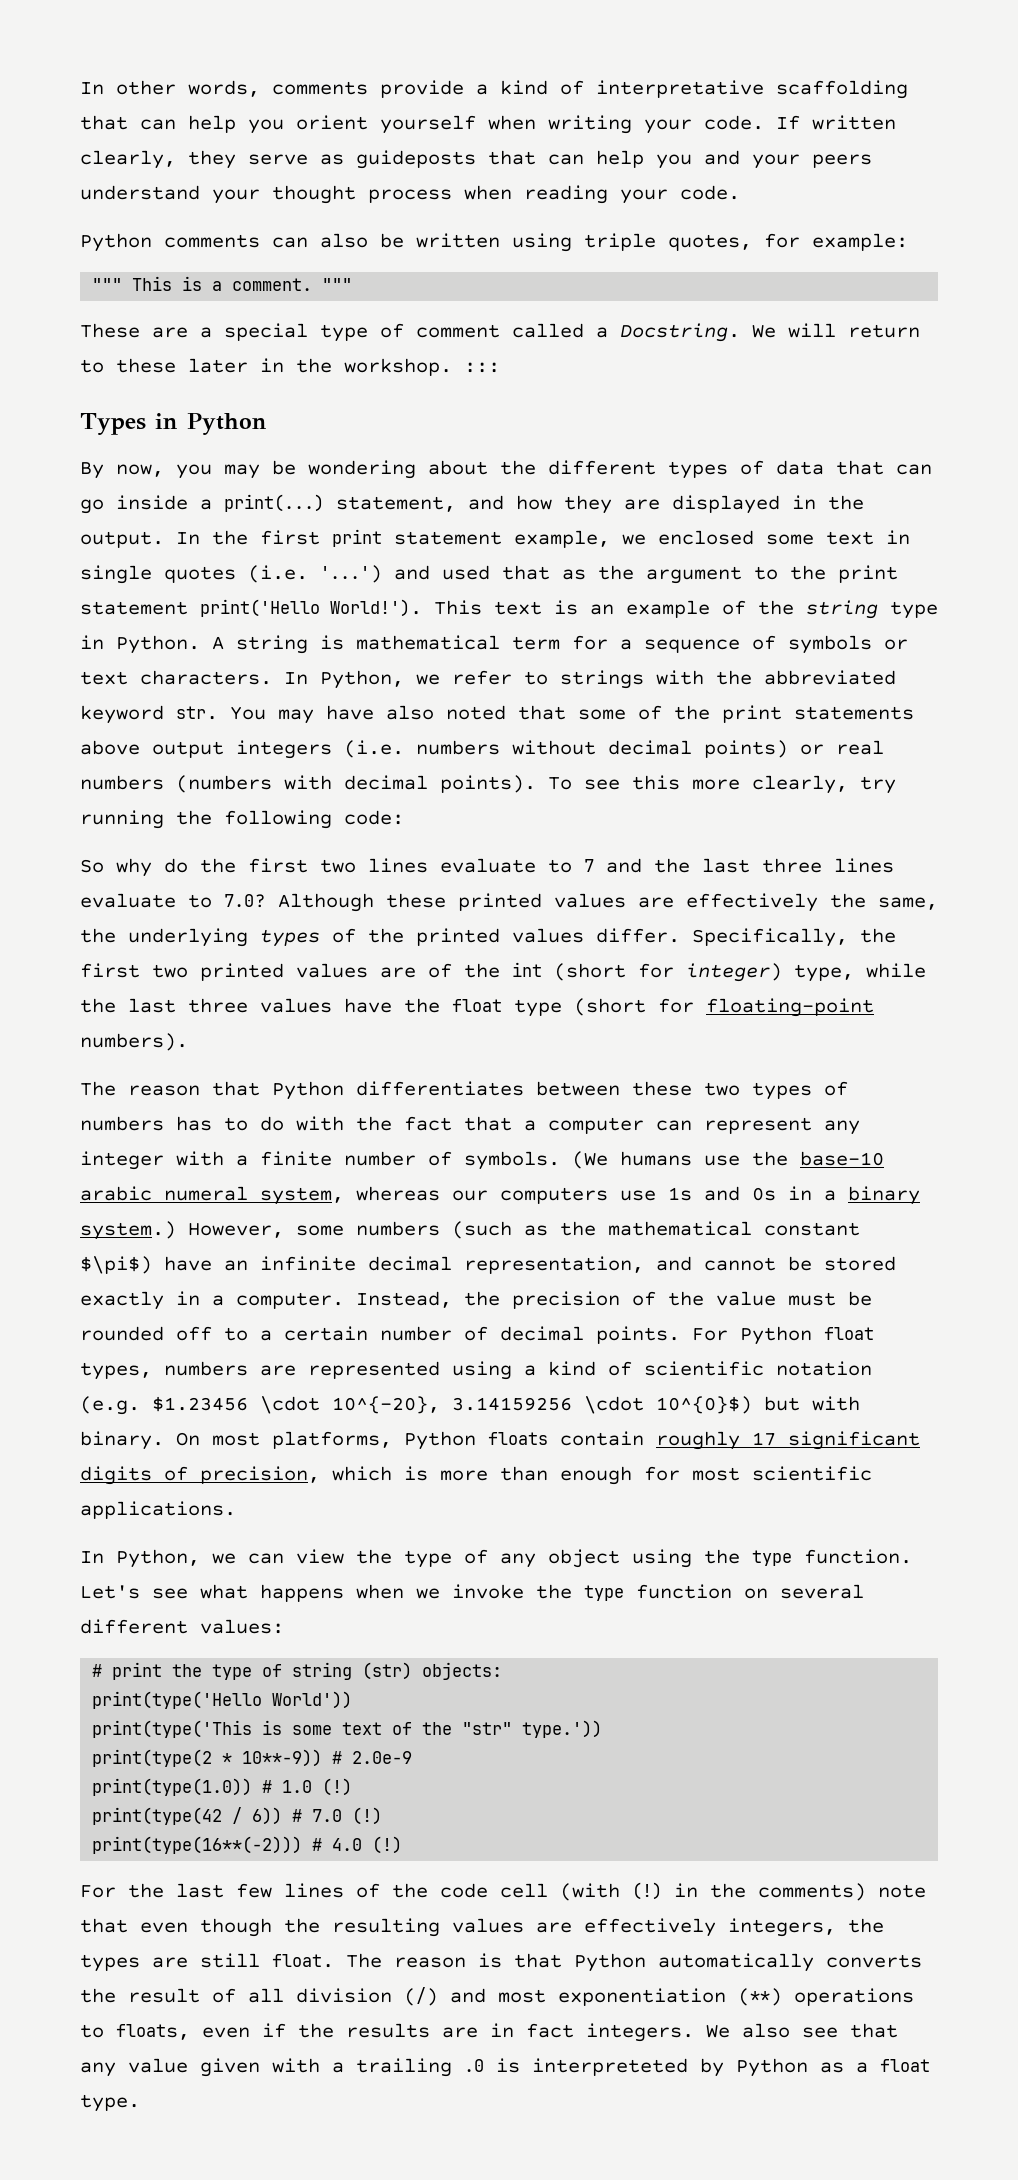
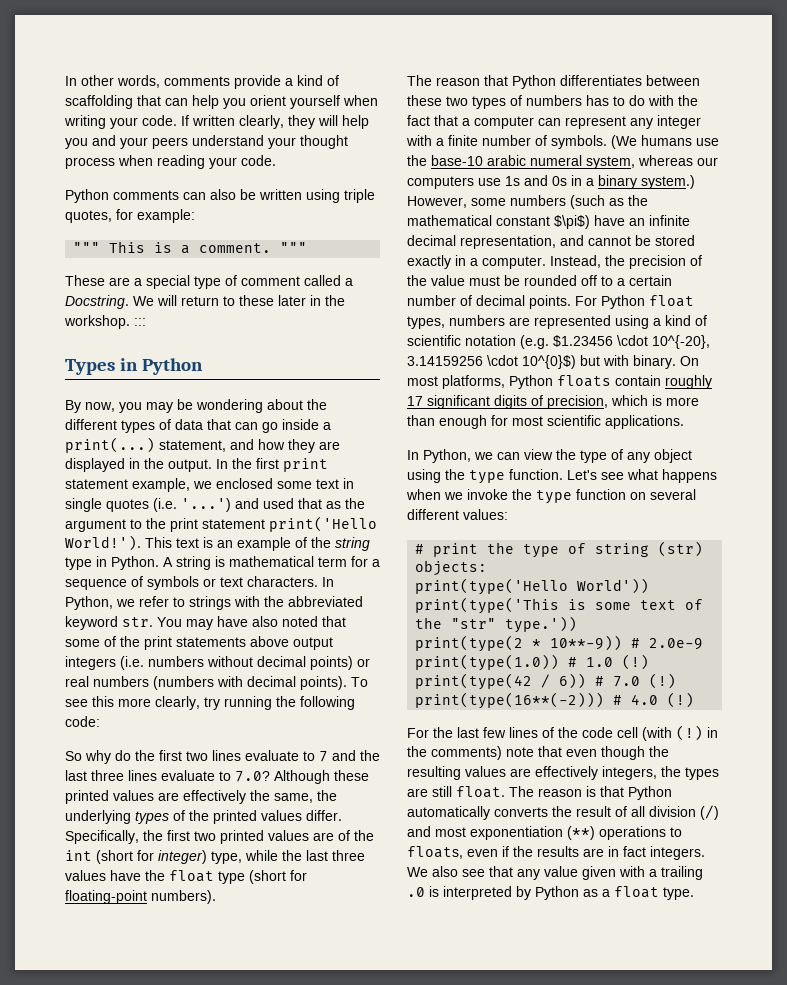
[596,80,764,98] interpretative -> (339, 80) none
[248,150,584,169] serve as guideposts that can -> [318,115,338,126] will
[532,2058,688,2076] interpreteted -> [443,886,512,900] interpreted

